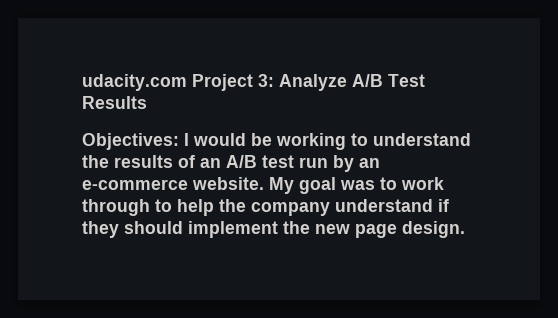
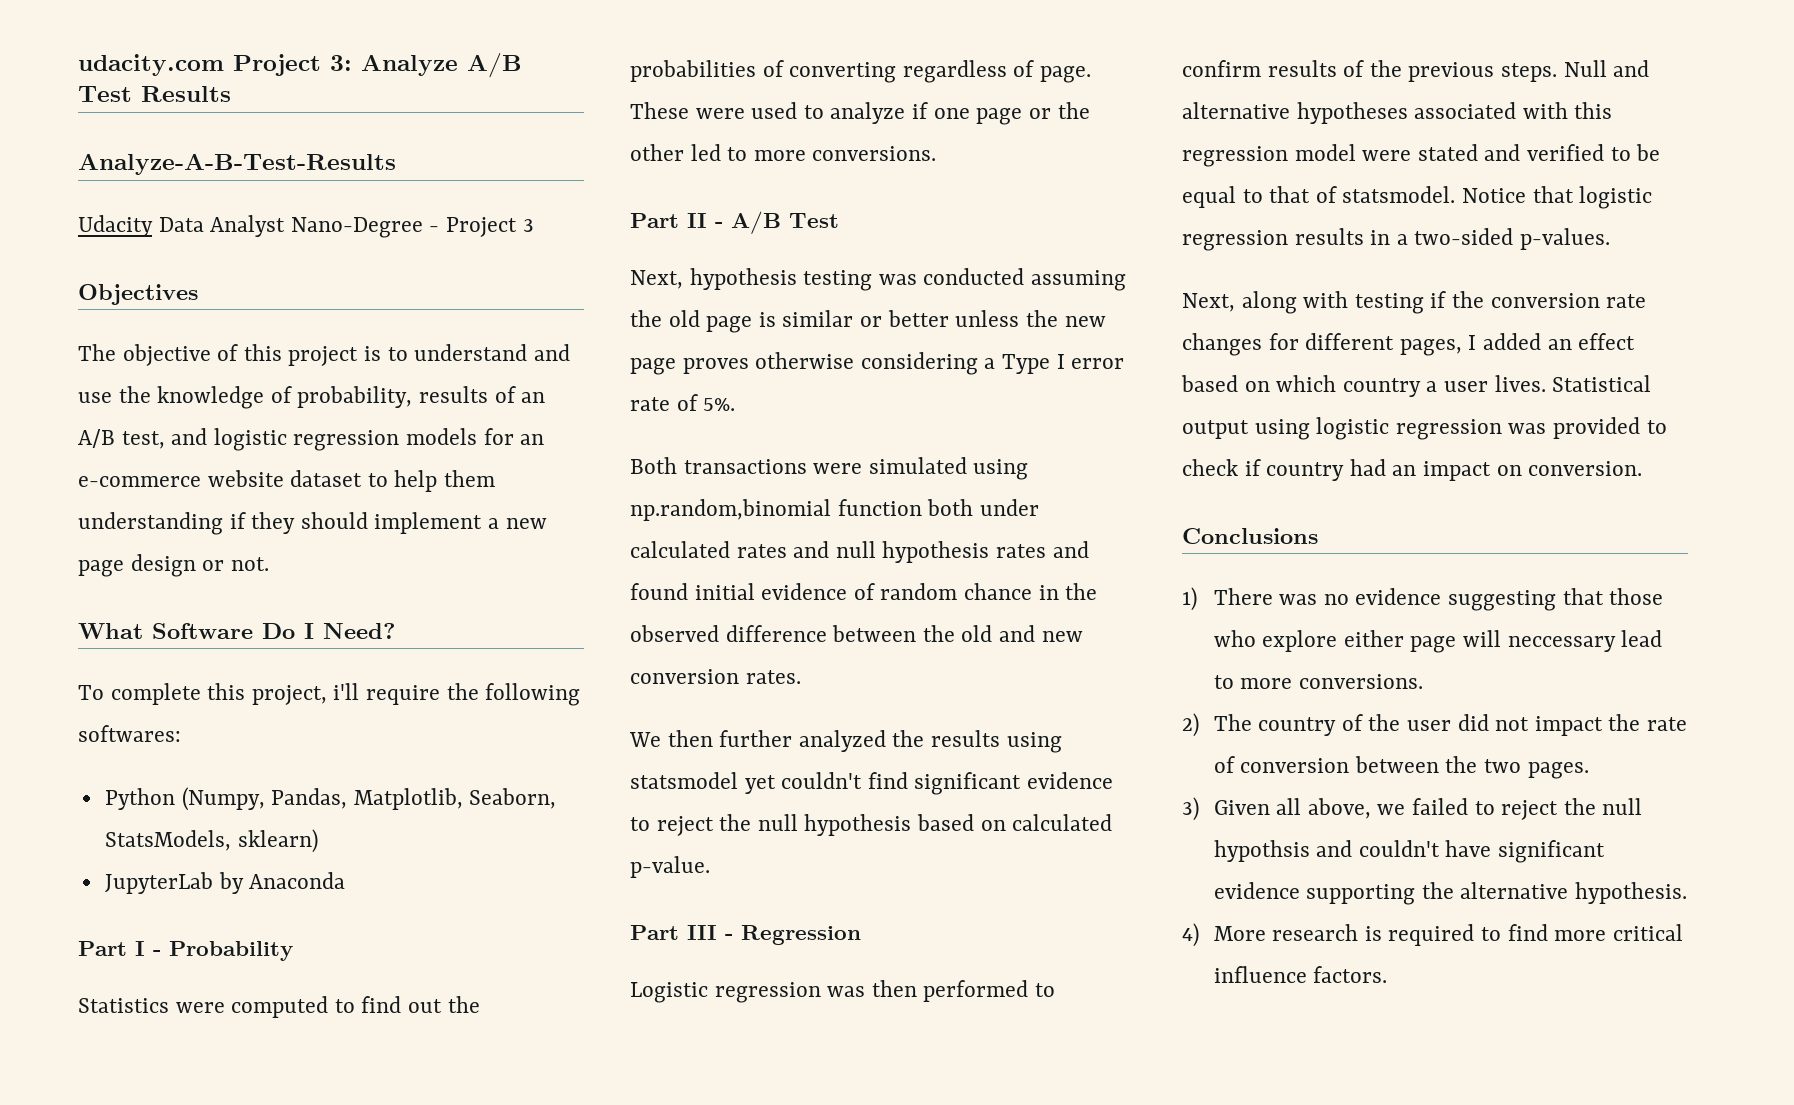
[82,133,471,150] [82,155,380,172] [82,177,444,194] [82,199,449,216] [82,221,465,238] Objectives: I would be working to understand the results of an A/B test run by an e-commerce website. My goal was to work through to help the company understand if they should implement the new page design. -> [78,153,396,175] [78,215,534,238] [78,284,198,305] [78,344,570,366] [78,386,546,409] [78,428,545,451] [78,470,496,492] [78,512,547,535] [78,554,269,577] [78,623,395,639] [78,683,581,706] [78,725,181,742] [104,787,557,811] [104,829,318,853] [104,872,346,894] [78,941,293,961] [78,996,480,1018] [630,60,1092,83] [630,102,1090,125] [630,144,937,161] [630,211,839,234] [630,268,1127,291] [630,310,1106,333] [630,352,1125,375] [630,394,736,411] [630,457,1029,480] [630,499,1039,521] [630,541,1089,563] [630,583,1098,600] [630,625,1083,642] [630,669,801,684] [629,730,1062,753] [630,772,1114,795] [630,814,1113,836] [630,856,710,878] [630,925,861,945] [630,980,1056,1003] [1182,60,1650,82] [1182,102,1613,124] [1182,144,1661,167] [1182,186,1653,209] [1182,228,1611,251] [1182,291,1647,314] [1182,333,1636,356] [1181,375,1652,397] [1182,417,1667,440] [1182,459,1643,481] [1182,528,1318,544] [1182,587,1664,611] [1213,630,1663,653] [1213,674,1423,689] [1182,713,1688,737] [1213,756,1589,779] [1182,797,1643,821] [1213,840,1605,863] [1213,882,1687,905] [1182,923,1683,947] [1213,966,1388,983] Analyze-A-B-Test-Results // Udacity Data Analyst Nano-Degree - Project 3 // Objectives // The objective of this project is to understand and use the knowledge of probability, results of an A/B test, and logistic regression models for an e-commerce website dataset to help them understanding if they should implement a new page design or not. // What Software Do I Need? // To complete this project, i'll require the following softwares: // Python (Numpy, Pandas, Matplotlib, Seaborn, StatsModels, sklearn) // JupyterLab by Anaconda // Part I - Probability // Statistics were computed to find out the probabilities of converting regardless of page. These were used to analyze if one page or the other led to more conversions. // Part II - A/B Test // Next, hypothesis testing was conducted assuming the old page is similar or better unless the new page proves otherwise considering a Type I error rate of 5%. // Both transactions were simulated using np.random,binomial function both under calculated rates and null hypothesis rates and found initial evidence of random chance in the observed difference between the old and new conversion rates. // We then further analyzed the results using statsmodel yet couldn't find significant evidence to reject the null hypothesis based on calculated p-value. // Part III - Regression // Logistic regression was then performed to confirm results of the previous steps. Null and alternative hypotheses associated with this regression model were stated and verified to be equal to that of statsmodel. Notice that logistic regression results in a two-sided p-values. // Next, along with testing if the conversion rate changes for different pages, I added an effect based on which country a user lives. Statistical output using logistic regression was provided to check if country had an impact on conversion. // Conclusions // 1) There was no evidence suggesting that those who explore either page will neccessary lead to more conversions. // 2) The country of the user did not impact the rate of conversion between the two pages. // 3) Given all above, we failed to reject the null hypothsis and couldn't have significant evidence supporting the alternative hypothesis. // 4) More research is required to find more critical influence factors.

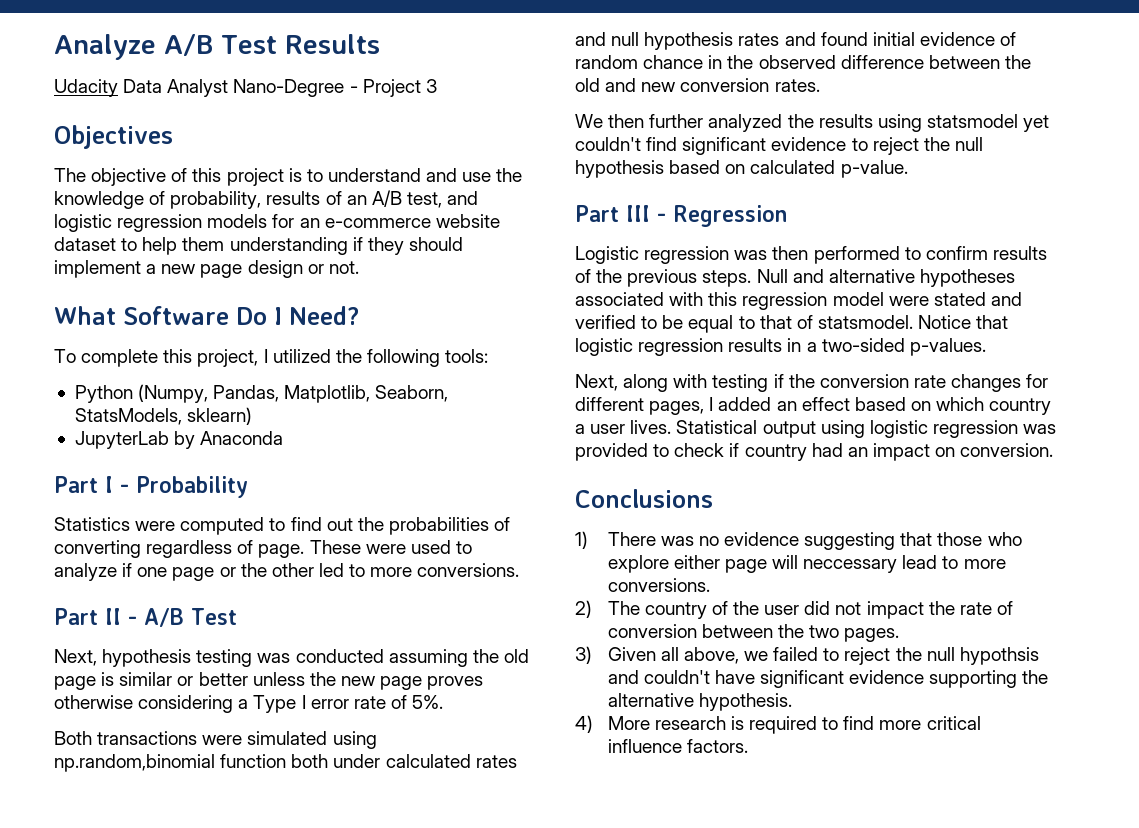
[78,54,352,76] udacity.com Project 3: -> (54, 47) none
[78,153,396,175] // Analyze-A-B-Test-Results -> (380, 44) none
[333,683,441,705] i'll require -> [263,349,331,363] I utilized
[78,725,181,742] softwares: -> [445,349,489,363] tools:

